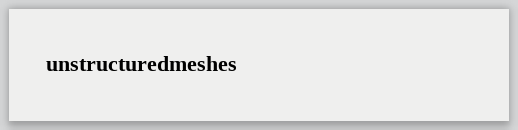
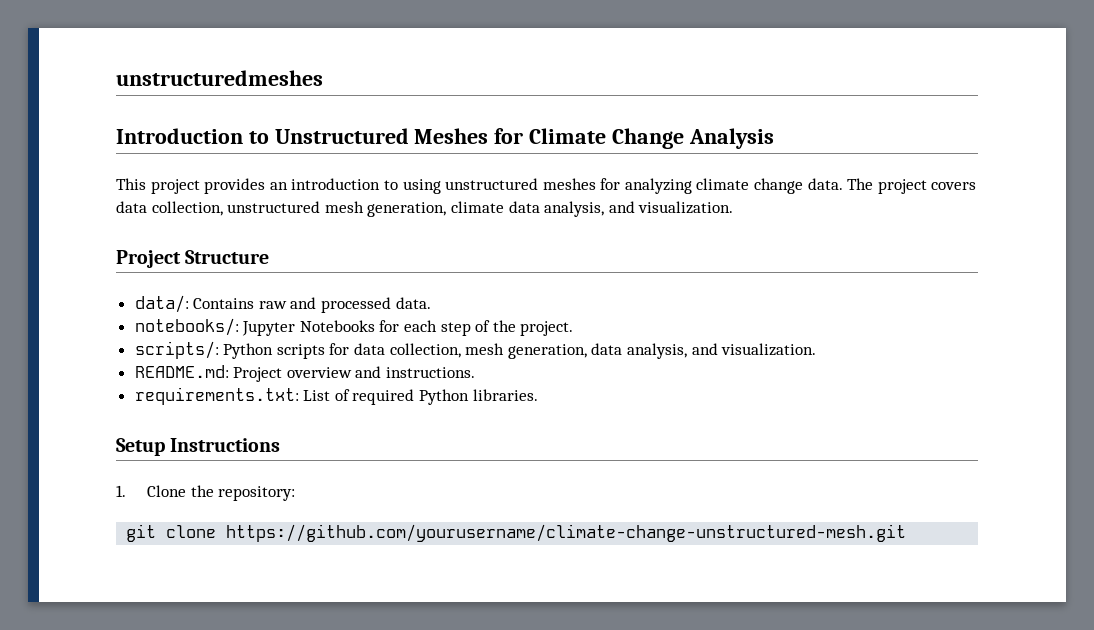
(237, 63) none -> [116,128,774,149] [116,178,977,194] [116,201,734,217] [116,250,270,268] [134,295,431,313] [134,318,574,336] [134,341,817,359] [134,365,476,382] [134,387,538,405] [116,438,281,456] [116,485,296,501] [126,524,907,542] // Introduction to Unstructured Meshes for Climate Change Analysis // This project provides an introduction to using unstructured meshes for analyzing climate change data. The project covers data collection, unstructured mesh generation, climate data analysis, and visualization. // Project Structure // data/: Contains raw and processed data. // notebooks/: Jupyter Notebooks for each step of the project. // scripts/: Python scripts for data collection, mesh generation, data analysis, and visualization. // README.md: Project overview and instructions. // requirements.txt: List of required Python libraries. // Setup Instructions // 1. Clone the repository: // git clone https://github.com/yourusername/climate-change-unstructured-mesh.git

